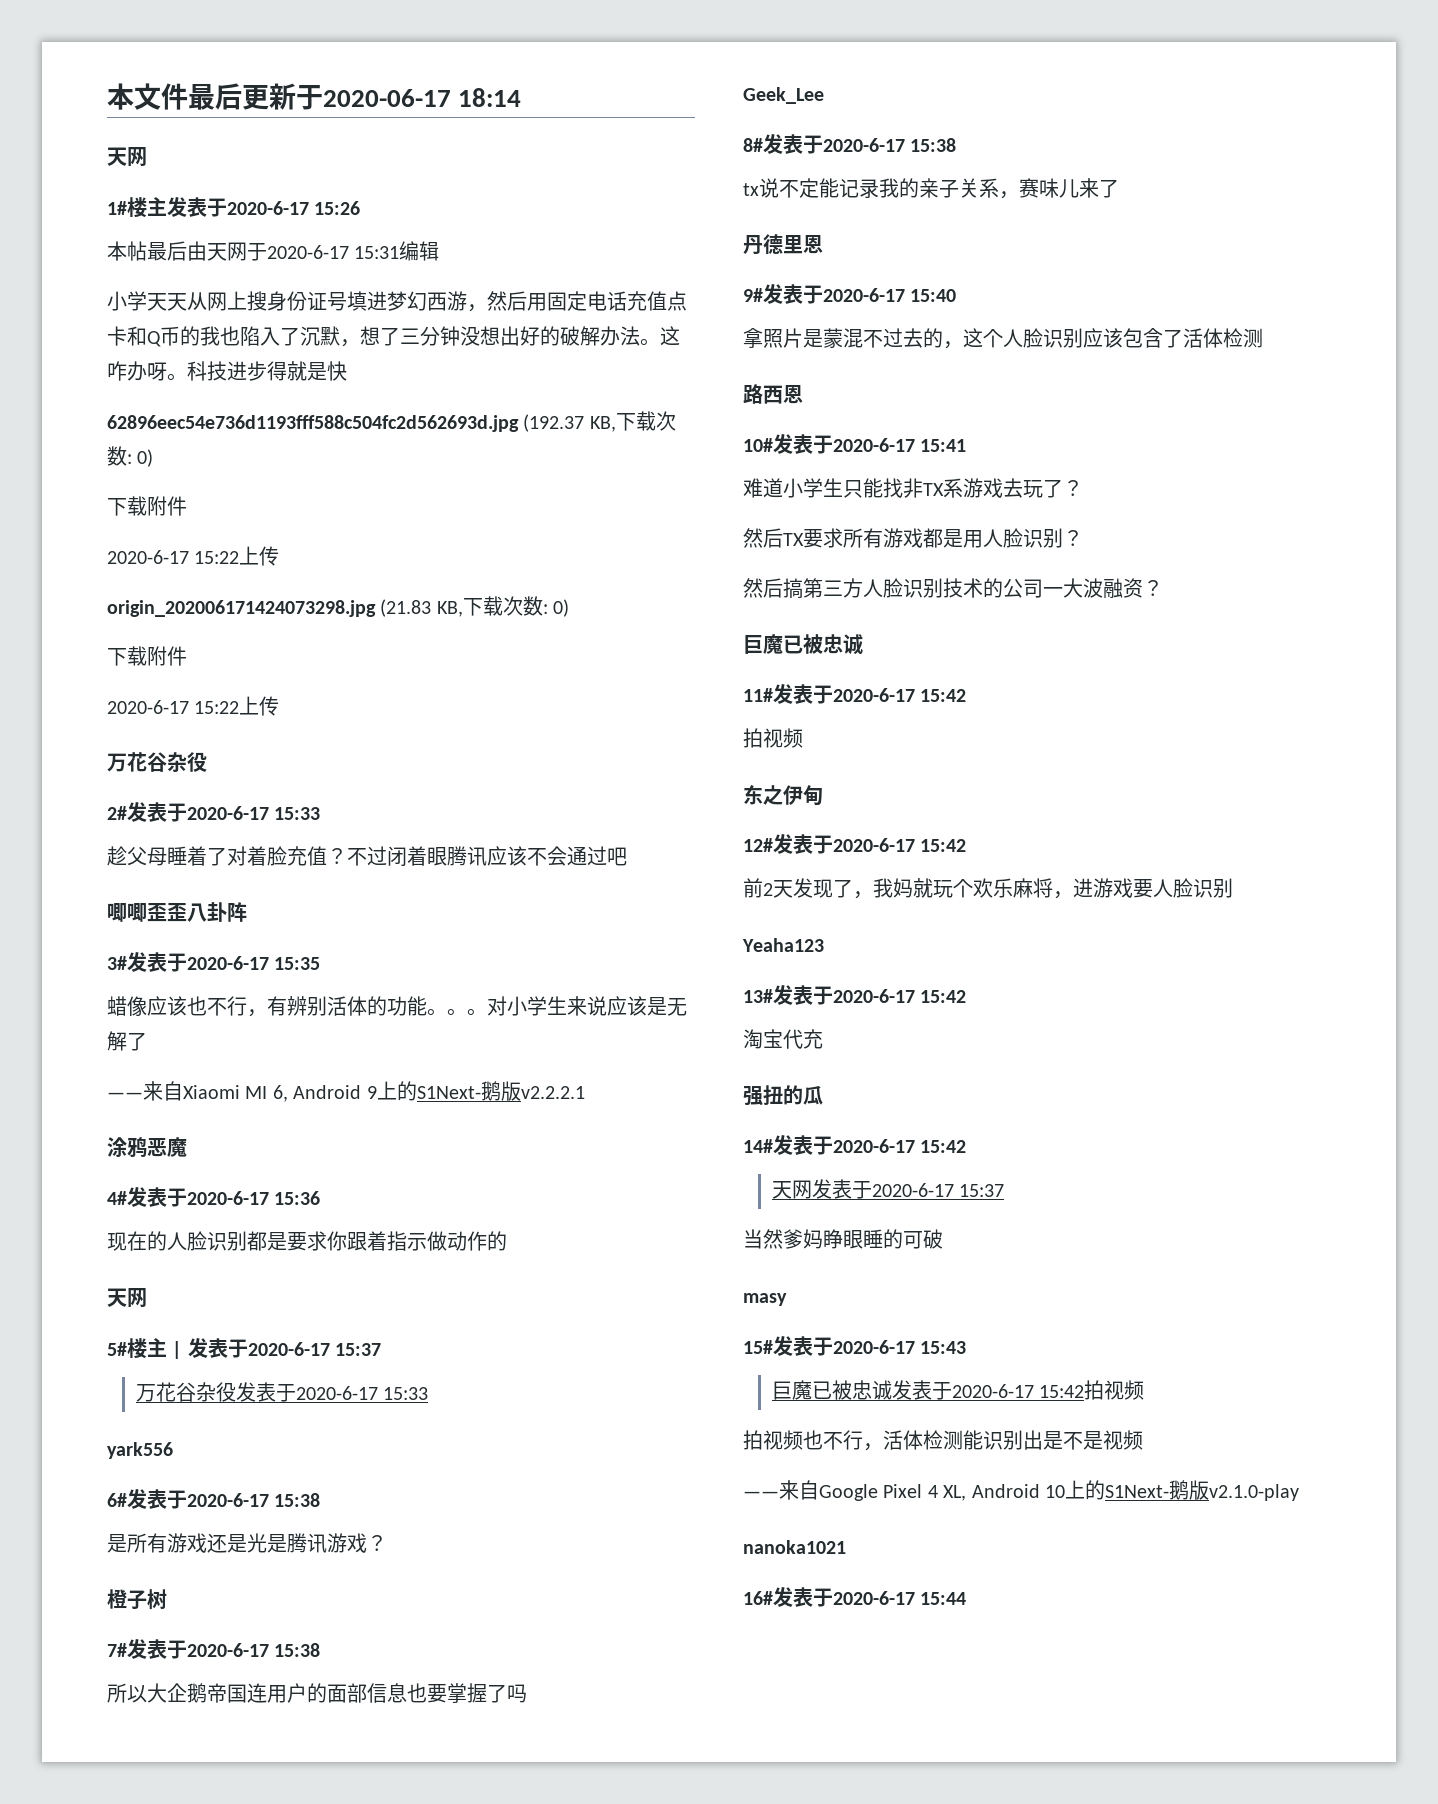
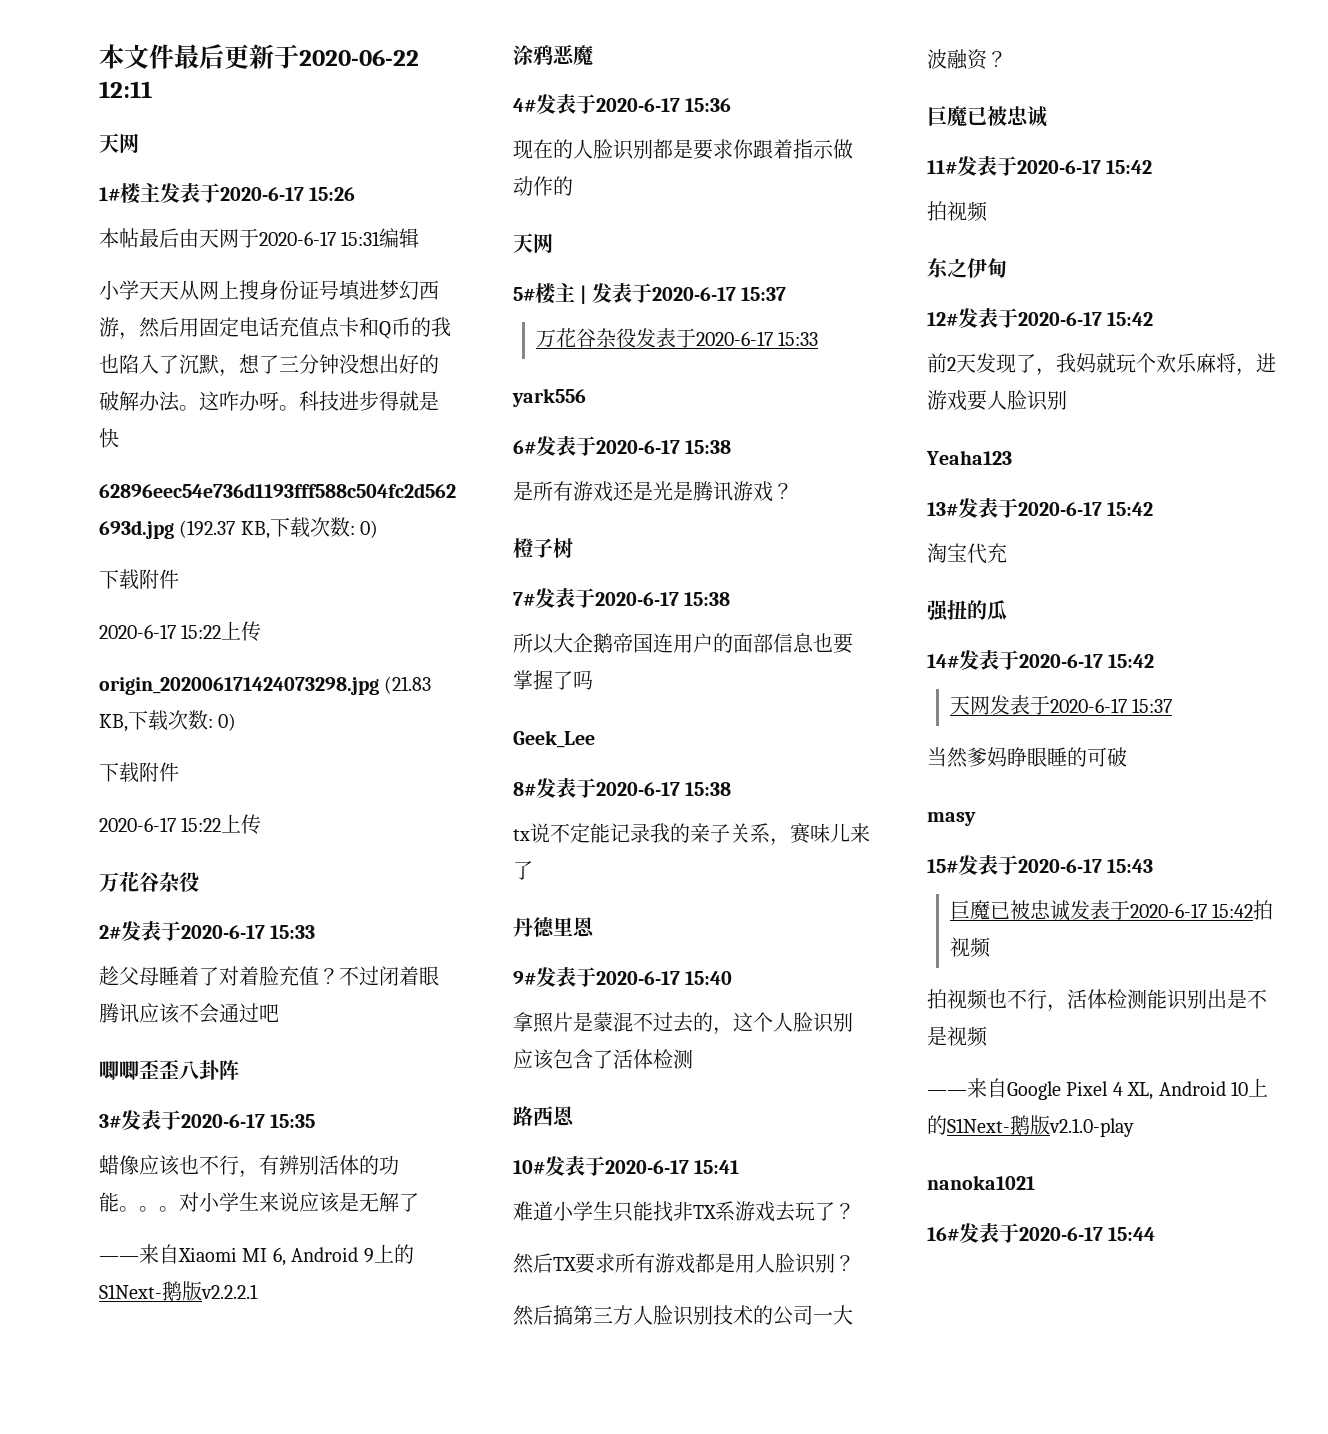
[323,88,522,107] 2020-06-17 18:14 -> [299,49,419,66] [99,81,152,98] 2020-06-22 12:11

